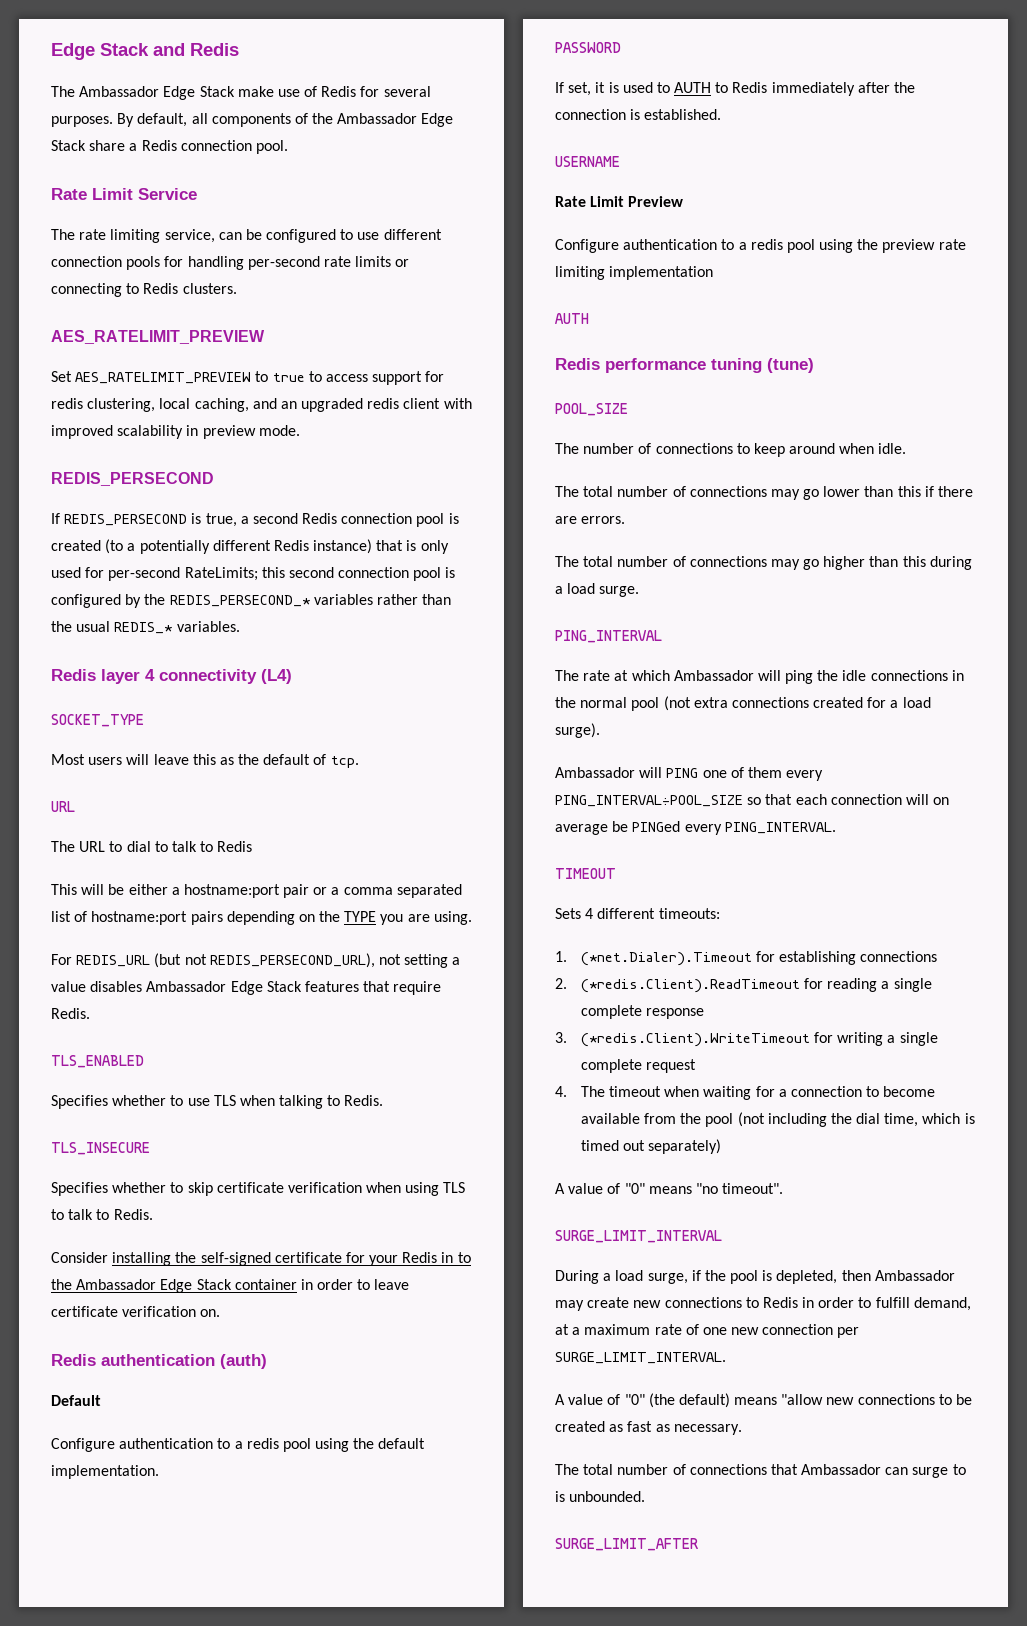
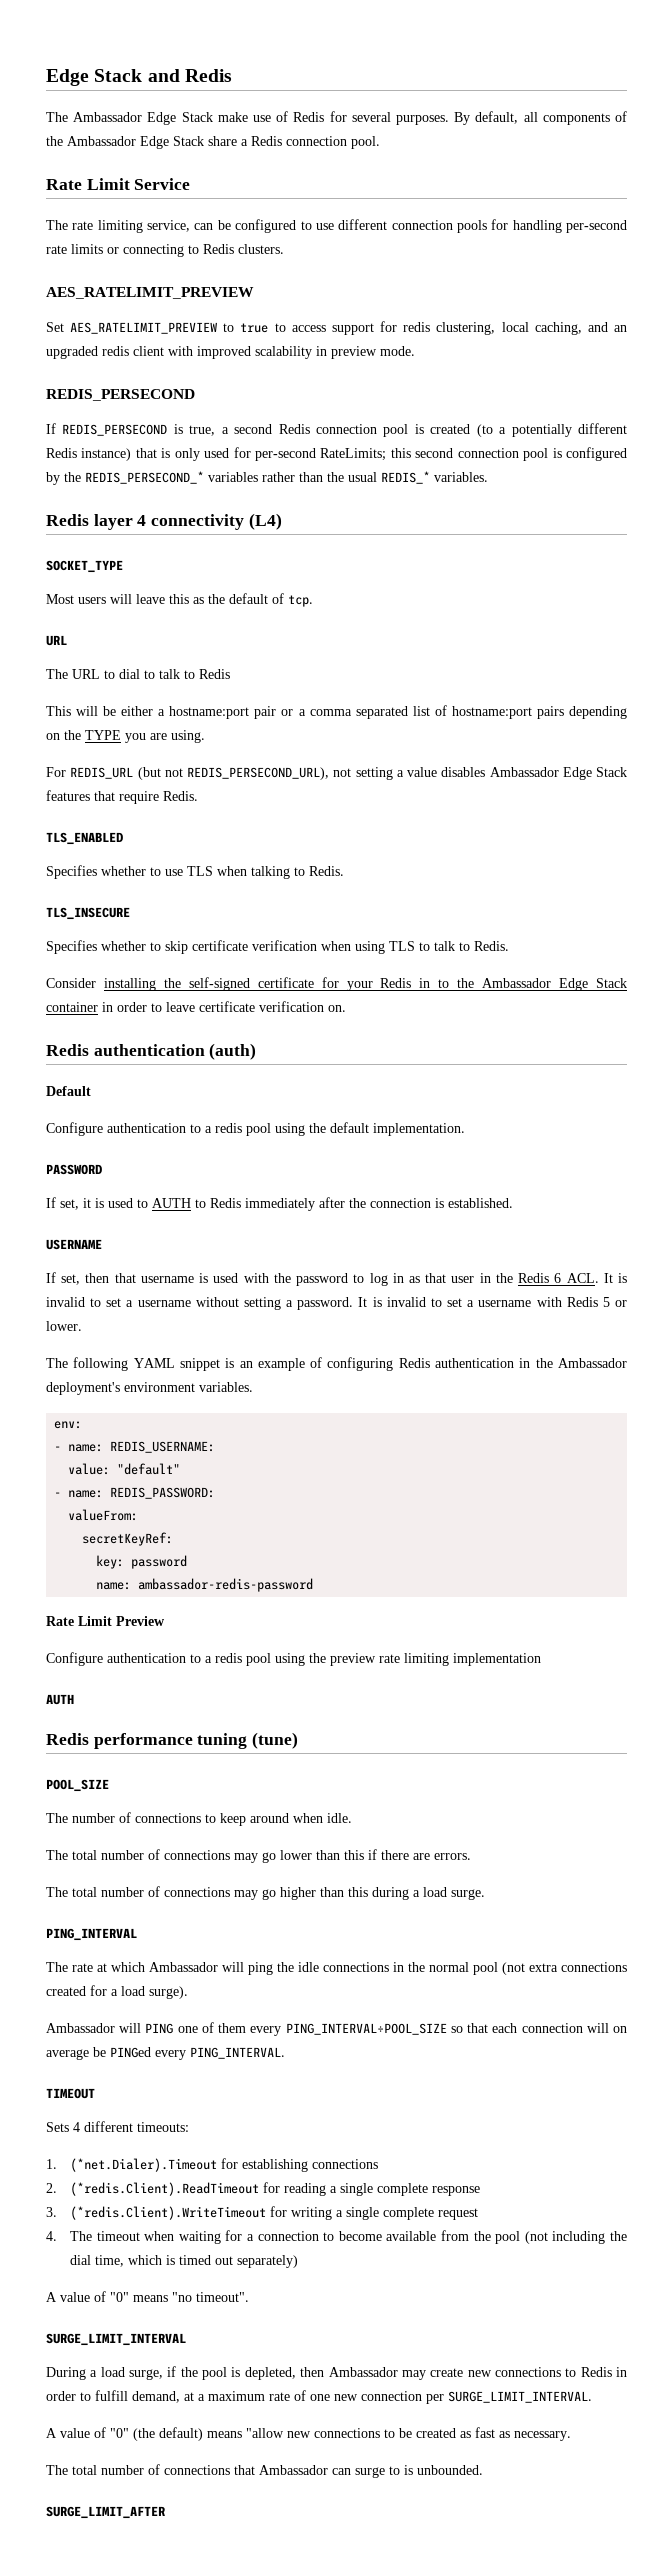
(620, 161) none -> [46,1272,628,1286] [46,1297,627,1310] [46,1321,82,1331] [46,1357,628,1371] [46,1382,253,1395] [54,1421,83,1429] [54,1441,216,1453] [68,1463,181,1475] [54,1487,216,1499] [68,1509,139,1521] [82,1532,174,1546] [96,1555,188,1569] [96,1578,314,1592] // If set, then that username is used with the password to log in as that user in the Redis 6 ACL. It is invalid to set a username without setting a password. It is invalid to set a username with Redis 5 or lower. // The following YAML snippet is an example of configuring Redis authentication in the Ambassador deployment's environment variables. // env: // - name: REDIS_USERNAME: // value: "default" // - name: REDIS_PASSWORD: // valueFrom: // secretKeyRef: // key: password // name: ambassador-redis-password

